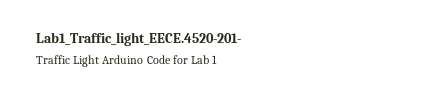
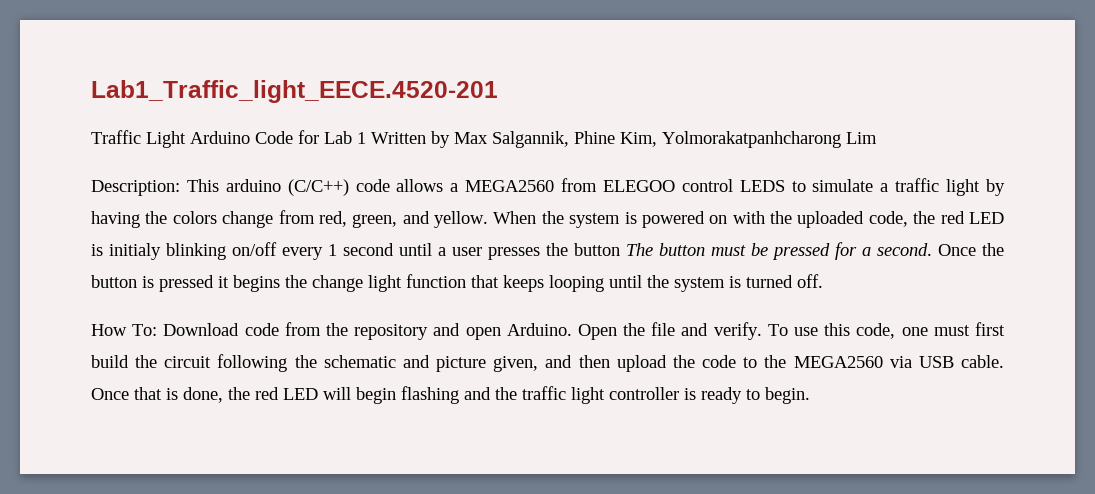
[36,32,241,46] Lab1_Traffic_light_EECE.4520-201- -> [91,80,498,103] Lab1_Traffic_light_EECE.4520-201
(218, 59) none -> [371,131,877,148] [91,178,1005,196] [91,210,1005,228] [91,242,1004,260] [91,274,823,292] [91,322,1005,340] [91,354,1004,372] [91,386,810,404] Written by Max Salgannik, Phine Kim, Yolmorakatpanhcharong Lim // Description: This arduino (C/C++) code allows a MEGA2560 from ELEGOO control LEDS to simulate a traffic light by having the colors change from red, green, and yellow. When the system is powered on with the uploaded code, the red LED is initialy blinking on/off every 1 second until a user presses the button The button must be pressed for a second. Once the button is pressed it begins the change light function that keeps looping until the system is turned off. // How To: Download code from the repository and open Arduino. Open the file and verify. To use this code, one must first build the circuit following the schematic and picture given, and then upload the code to the MEGA2560 via USB cable. Once that is done, the red LED will begin flashing and the traffic light controller is ready to begin.

